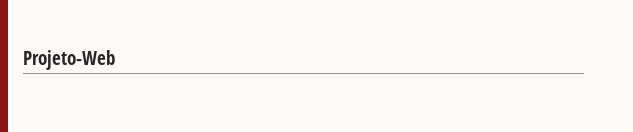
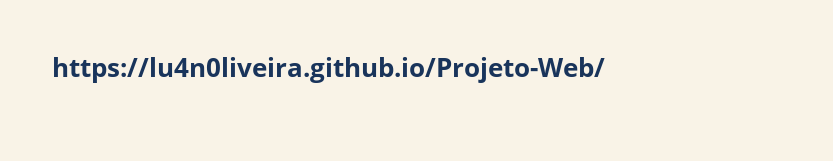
[23,50,115,70] Projeto-Web -> [52,57,605,83] https://lu4n0liveira.github.io/Projeto-Web/

